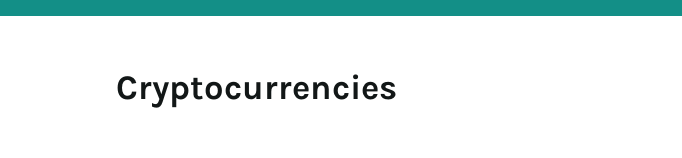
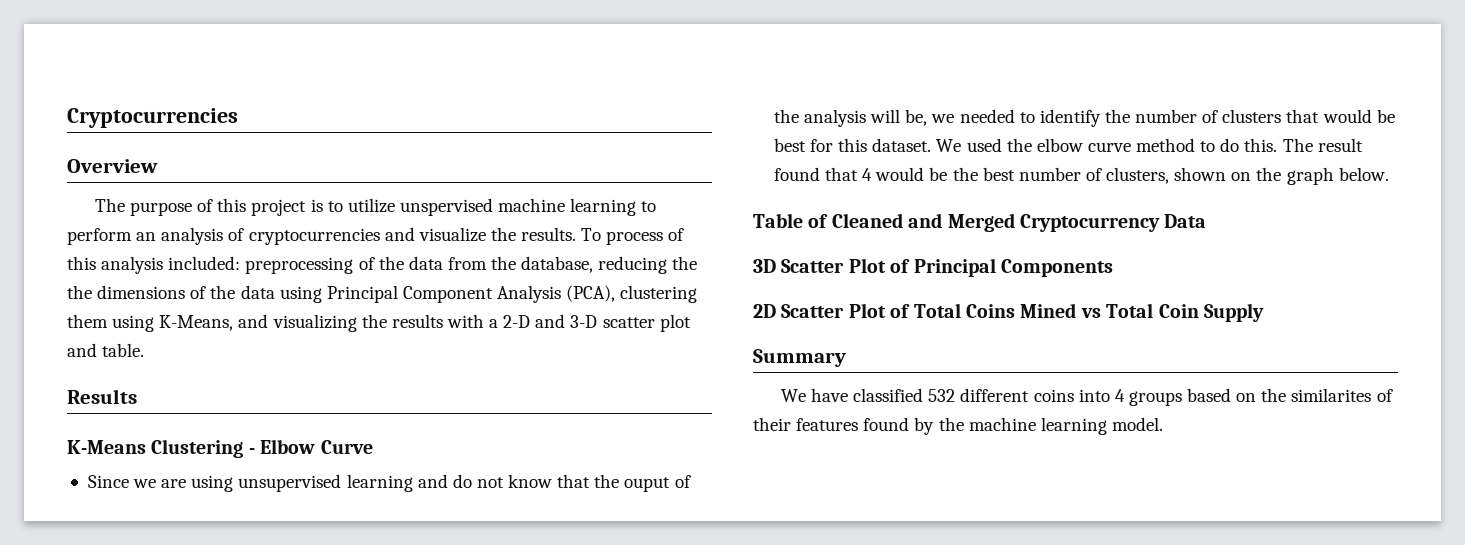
(397, 91) none -> [67,159,158,173] [94,198,657,216] [67,227,685,245] [67,256,698,274] [67,285,698,303] [67,314,691,332] [67,343,145,357] [67,389,137,404] [67,439,373,458] [87,474,691,492] [773,109,1395,127] [773,138,1363,152] [773,167,1389,185] [753,213,1207,232] [753,258,1113,277] [753,303,1264,322] [753,349,846,367] [780,388,1393,406] [753,417,1163,435] // Overview // The purpose of this project is to utilize unspervised machine learning to perform an analysis of cryptocurrencies and visualize the results. To process of this analysis included: preprocessing of the data from the database, reducing the the dimensions of the data using Principal Component Analysis (PCA), clustering them using K-Means, and visualizing the results with a 2-D and 3-D scatter plot and table. // Results // K-Means Clustering - Elbow Curve // Since we are using unsupervised learning and do not know that the ouput of the analysis will be, we needed to identify the number of clusters that would be best for this dataset. We used the elbow curve method to do this. The result found that 4 would be the best number of clusters, shown on the graph below. // Table of Cleaned and Merged Cryptocurrency Data // 3D Scatter Plot of Principal Components // 2D Scatter Plot of Total Coins Mined vs Total Coin Supply // Summary // We have classified 532 different coins into 4 groups based on the similarites of their features found by the machine learning model.

